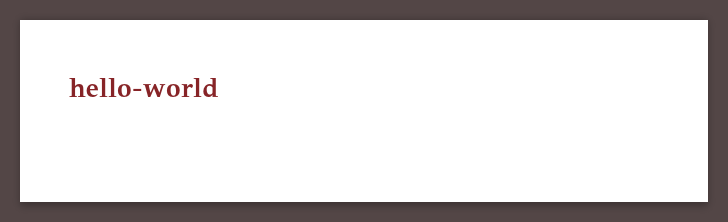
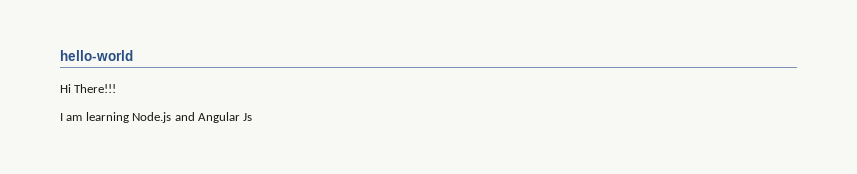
(219, 88) none -> [60,84,117,93] [60,112,253,123] // Hi There!!! // I am learning Node.js and Angular Js

